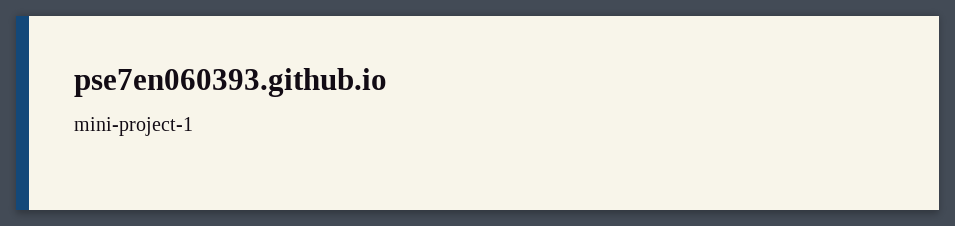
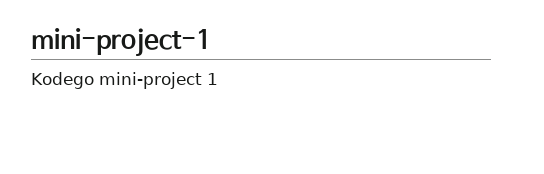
[74,68,387,97] [74,117,193,136] pse7en060393.github.io // mini-project-1 -> [31,28,211,57] [31,72,218,89] mini-project-1 // Kodego mini-project 1

